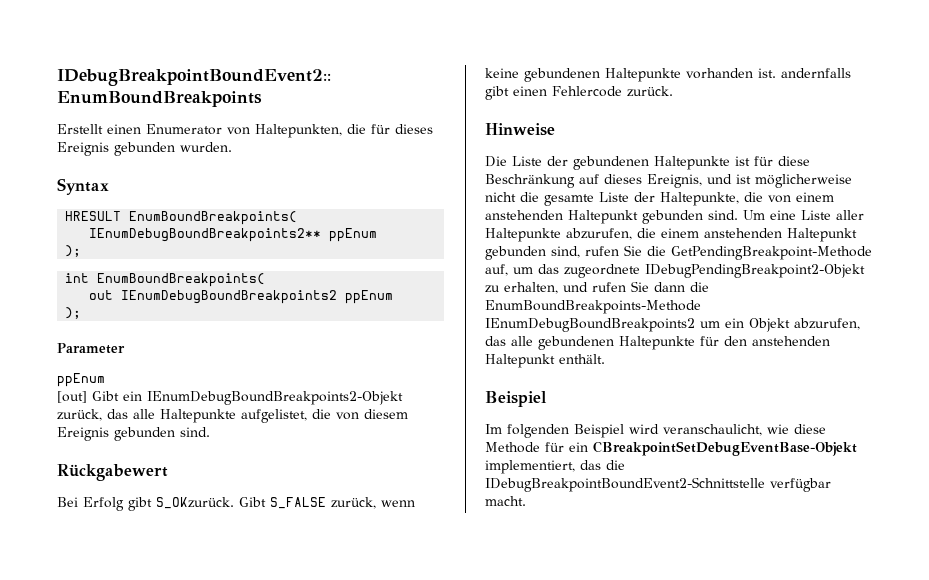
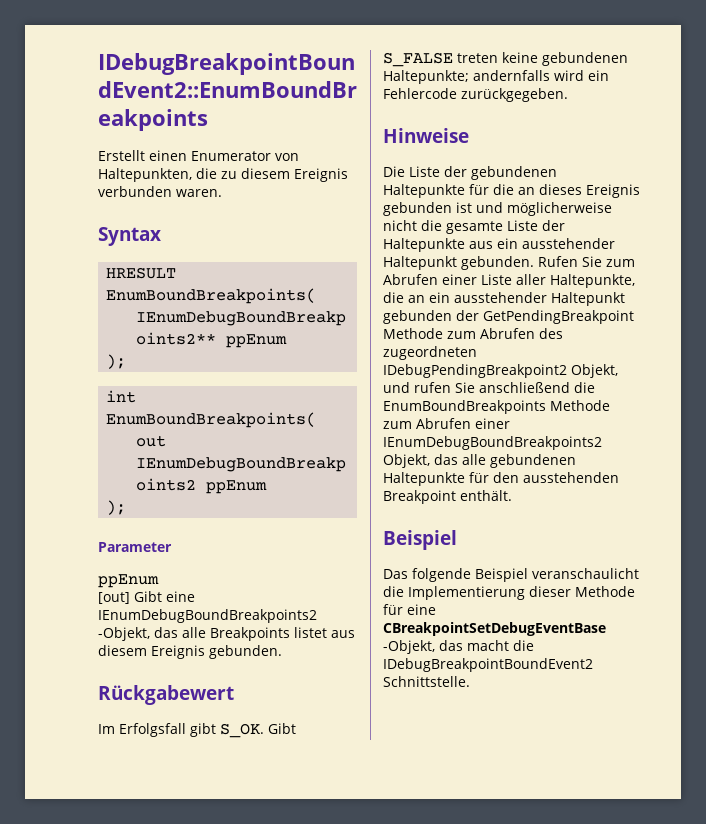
[371,124,433,134] [57,142,232,156] für dieses Ereignis gebunden wurden. -> [221,168,348,182] [98,186,222,197] zu diesem Ereignis verbunden waren.
[123,391,403,405] [57,409,408,423] [57,427,210,441] [57,464,168,481] [57,497,415,511] [485,68,851,82] [485,86,673,100] ein IEnumDebugBoundBreakpoints2-Objekt zurück, das alle Haltepunkte aufgelistet, die von diesem Ereignis gebunden sind. // Rückgabewert // Bei Erfolg gibt S_OKzurück. Gibt S_FALSE zurück, wenn keine gebundenen Haltepunkte vorhanden ist. andernfalls gibt einen Fehlercode zurück. -> [166,591,195,602] [98,609,317,623] [98,627,355,641] [98,645,282,659] [98,685,234,705] [98,723,296,738] [383,52,628,67] [383,70,609,84] [383,88,568,102] eine IEnumDebugBoundBreakpoints2 -Objekt, das alle Breakpoints listet aus diesem Ereignis gebunden. // Rückgabewert // Im Erfolgsfall gibt S_OK. Gibt S_FALSE treten keine gebundenen Haltepunkte; andernfalls wird ein Fehlercode zurückgegeben.
[735,156,810,166] [485,174,751,188] ist für diese Beschränkung auf dieses Ereignis, und ist -> [469,184,640,198] [383,202,503,216] für die an dieses Ereignis gebunden ist und
[660,192,834,206] [485,210,864,224] [485,228,857,242] [485,245,872,260] [485,264,865,278] [485,281,709,294] [485,300,701,314] [485,318,860,332] Haltepunkte, die von einem anstehenden Haltepunkt gebunden sind. Um eine Liste aller Haltepunkte abzurufen, die einem anstehenden Haltepunkt gebunden sind, rufen Sie die GetPendingBreakpoint-Methode auf, um das zugeordnete IDebugPendingBreakpoint2-Objekt zu erhalten, und rufen Sie dann die EnumBoundBreakpoints-Methode IEnumDebugBoundBreakpoints2 um ein Objekt abzurufen, -> [383,238,615,252] [383,256,635,270] [383,274,635,288] [383,292,625,306] [383,310,634,324] [383,328,563,339] [383,346,477,360] [383,364,618,378] [383,382,595,393] [383,400,610,414] [383,418,510,429] [383,436,602,450] [383,454,430,468] Haltepunkte aus ein ausstehender Haltepunkt gebunden. Rufen Sie zum Abrufen einer Liste aller Haltepunkte, die an ein ausstehender Haltepunkt gebunden der GetPendingBreakpoint Methode zum Abrufen des zugeordneten IDebugPendingBreakpoint2 Objekt, und rufen Sie anschließend die EnumBoundBreakpoints Methode zum Abrufen einer IEnumDebugBoundBreakpoints2 Objekt,
[752,336,830,346] [485,354,555,368] anstehenden Haltepunkt -> [523,472,619,483] [383,490,456,504] ausstehenden Breakpoint
[485,424,826,438] [485,441,857,456] [485,460,625,474] [485,477,831,492] [485,496,526,506] Im folgenden Beispiel wird veranschaulicht, wie diese Methode für ein CBreakpointSetDebugEventBase-Objekt implementiert, das die IDebugBreakpointBoundEvent2-Schnittstelle verfügbar macht. -> [383,568,639,582] [383,586,635,600] [383,604,436,615] [383,622,606,636] [383,640,534,654] [383,658,593,672] [383,676,470,687] Das folgende Beispiel veranschaulicht die Implementierung dieser Methode für eine CBreakpointSetDebugEventBase -Objekt, das macht die IDebugBreakpointBoundEvent2 Schnittstelle.

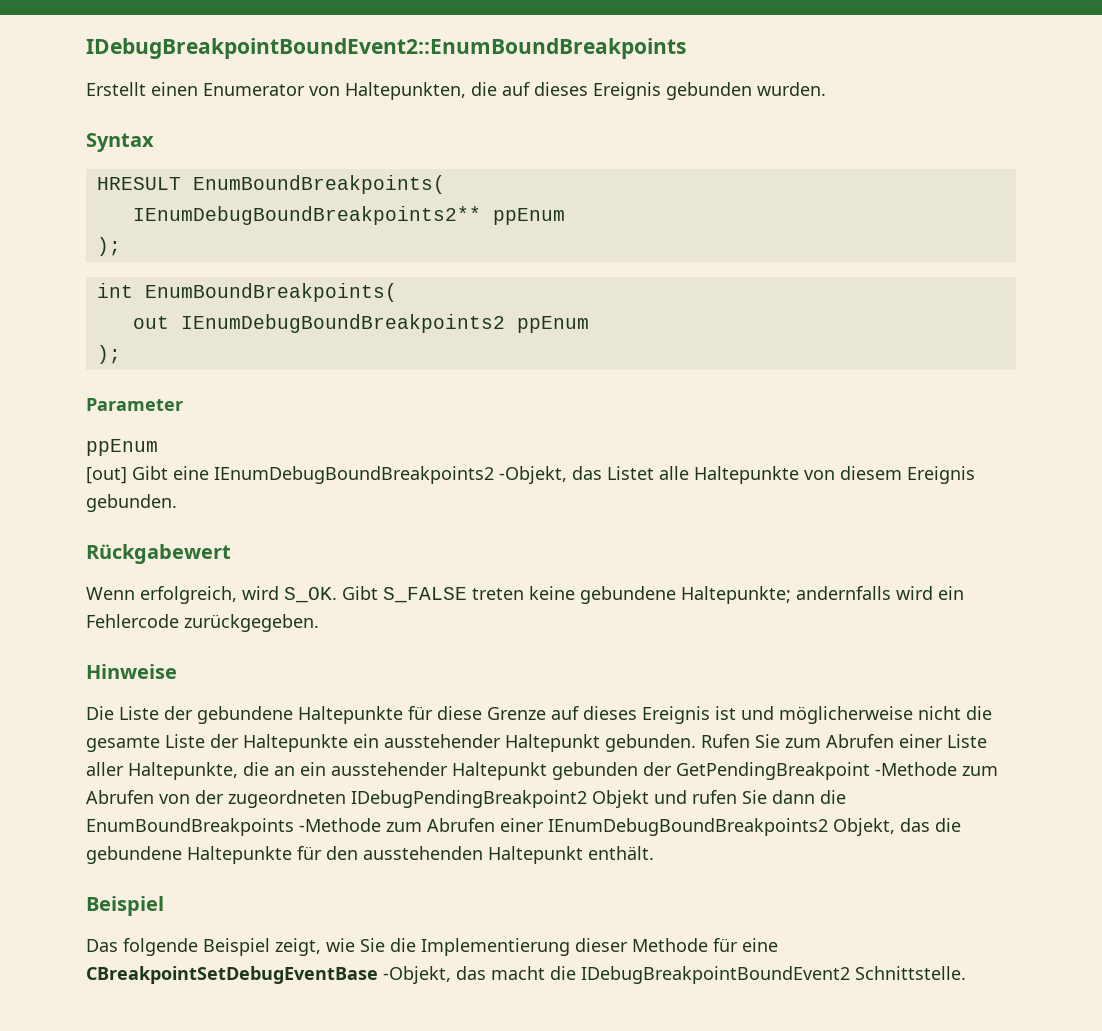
[221,168,348,182] [98,186,222,197] zu diesem Ereignis verbunden waren. -> [502,82,826,100] auf dieses Ereignis gebunden wurden.
[182,627,355,641] alle Breakpoints listet aus -> [607,466,835,484] Listet alle Haltepunkte von
[98,723,216,737] Im Erfolgsfall gibt -> [86,586,279,604] Wenn erfolgreich, wird
[542,52,628,66] gebundenen -> [580,586,676,604] gebundene
[471,166,557,180] [383,184,640,198] [383,202,452,216] gebundenen Haltepunkte für die an dieses Ereignis gebunden -> [197,706,710,724] gebundene Haltepunkte für diese Grenze auf dieses Ereignis
[469,241,493,249] aus -> (348, 743) none
[383,328,563,339] Methode zum Abrufen des -> [875,762,998,776] [86,790,224,804] -Methode zum Abrufen von der
[571,364,618,378] Objekt, -> [592,790,649,808] Objekt
[479,382,570,393] anschließend -> [772,790,815,804] dann
[550,400,610,411] Methode -> [299,818,381,832] -Methode
[462,454,576,468] alle gebundenen -> [935,818,961,832] [86,846,182,864] die gebundene
[383,490,456,504] Breakpoint -> [488,846,583,864] Haltepunkt
[532,568,639,579] veranschaulicht -> [275,938,385,956] zeigt, wie Sie

